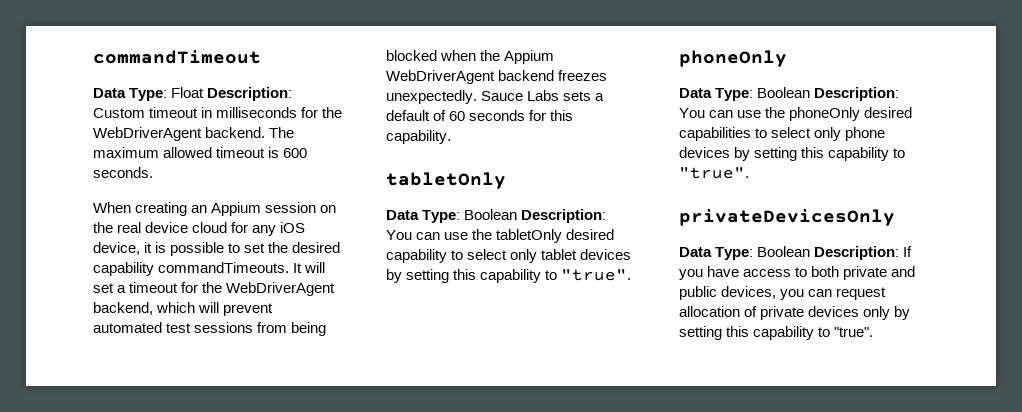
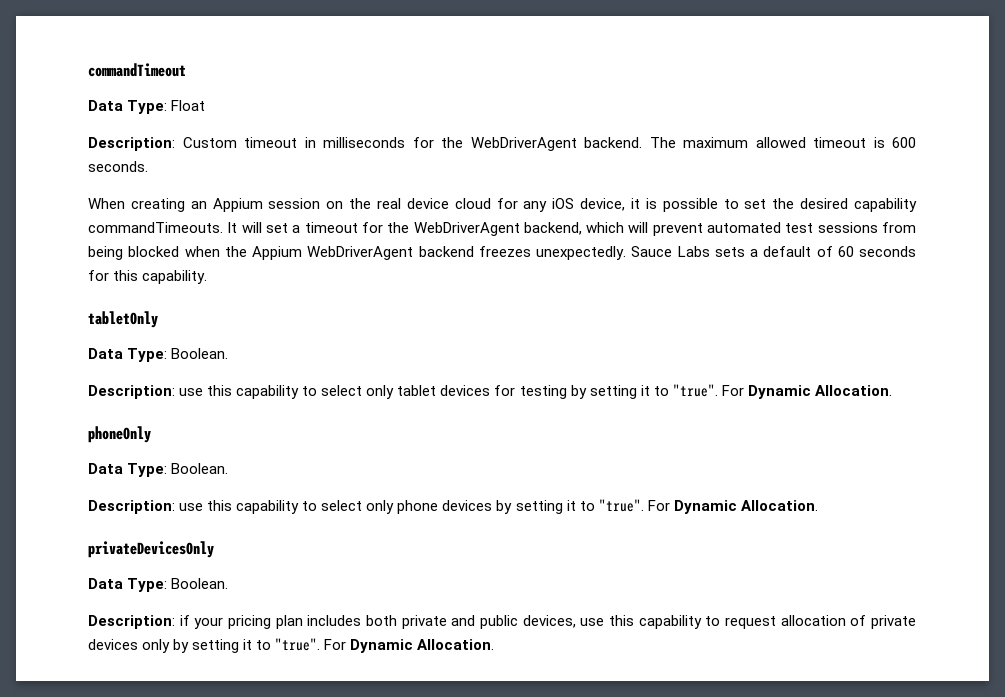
(205, 92) none -> (206, 105) //
[464,209,607,223] [386,229,615,243] Boolean Description: You can use the tabletOnly desired -> [171,348,229,359] [88,385,233,399] Boolean. // Description: use this
[386,269,632,283] by setting this capability to "true". -> [494,384,892,399] for testing by setting it to "true". For Dynamic Allocation.
[757,87,900,101] [679,107,913,121] [679,127,751,141] Boolean Description: You can use the phoneOnly desired capabilities -> [171,463,229,474] [88,500,300,514] Boolean. // Description: use this capability
[801,147,906,161] [679,167,749,179] this capability to "true". -> [566,499,818,514] it to "true". For Dynamic Allocation.
[757,246,913,260] [679,266,808,280] Boolean Description: If you have access to -> [171,578,229,589] [88,615,362,629] Boolean. // Description: if your pricing plan includes
[780,289,833,300] you can -> [580,615,721,629] use this capability to
[726,326,874,340] this capability to "true". -> [243,638,495,653] it to "true". For Dynamic Allocation.

